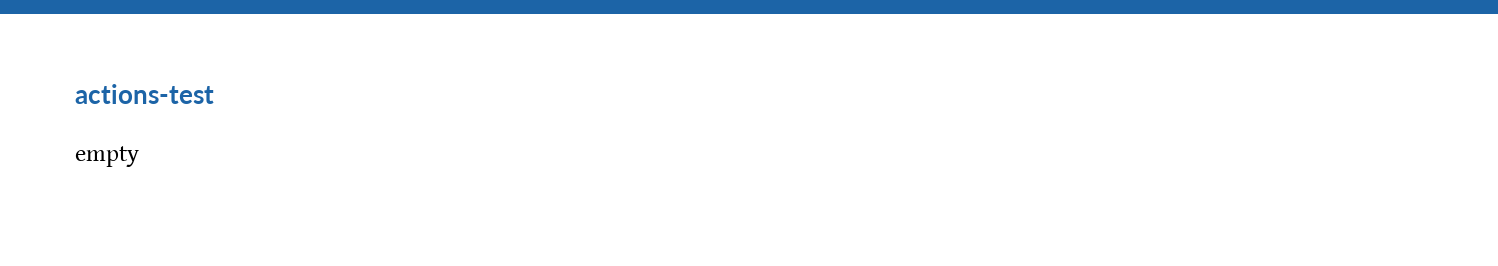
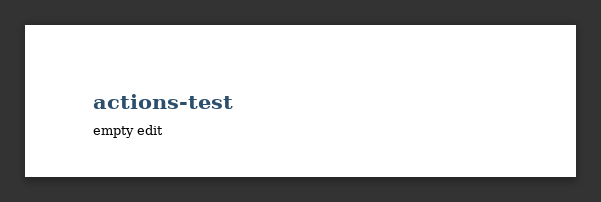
(139, 156) none -> [137,125,163,135] edit

